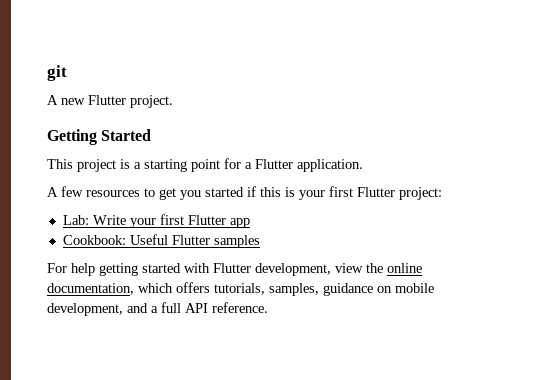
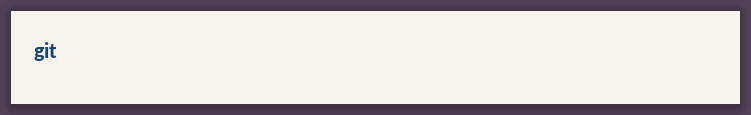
[47,95,173,108] [47,129,152,145] [47,158,363,172] [47,186,442,200] [62,214,250,228] [62,234,260,248] [47,263,422,276] [47,282,434,296] [47,302,268,316] // A new Flutter project. // Getting Started // This project is a starting point for a Flutter application. // A few resources to get you started if this is your first Flutter project: // Lab: Write your first Flutter app // Cookbook: Useful Flutter samples // For help getting started with Flutter development, view the online documentation, which offers tutorials, samples, guidance on mobile development, and a full API reference. -> (57, 51) none

